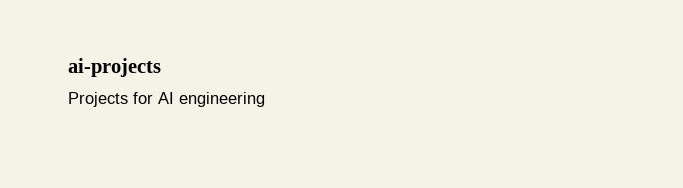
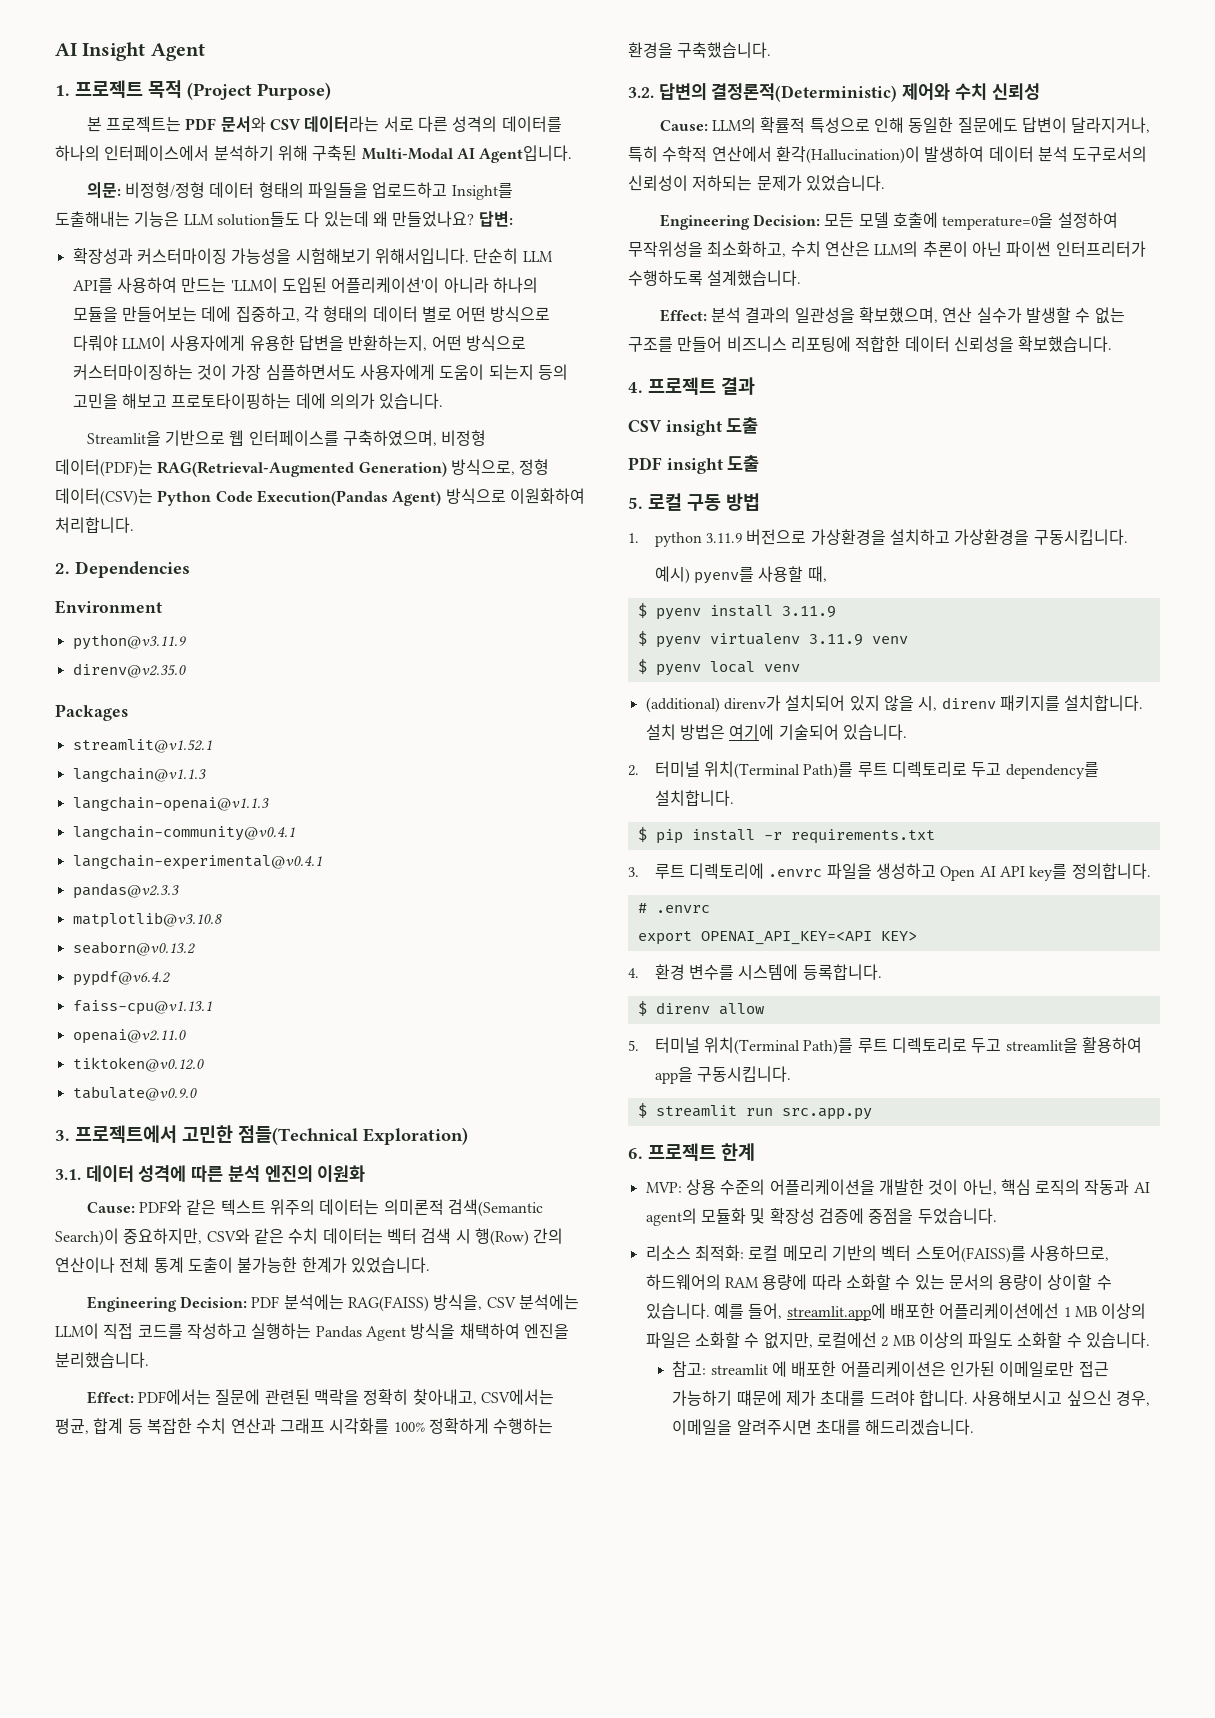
[68,58,161,77] [68,92,265,107] ai-projects // Projects for AI engineering -> [55,42,205,61] [55,80,331,100] [86,116,562,133] [55,145,573,163] [86,182,513,200] [55,211,513,227] [72,248,553,264] [72,277,538,293] [72,306,551,322] [72,335,526,351] [72,364,568,380] [72,393,444,409] [86,430,487,446] [55,459,550,477] [55,488,585,506] [55,517,134,533] [55,561,190,578] [55,600,162,614] [72,634,187,650] [72,663,186,678] [55,704,128,721] [72,739,212,753] [72,767,206,782] [72,796,269,812] [72,825,295,841] [72,854,322,870] [72,883,179,899] [72,912,222,928] [72,941,196,956] [72,970,171,986] [72,1000,212,1015] [72,1029,186,1044] [72,1057,204,1072] [72,1086,197,1101] [55,1125,468,1145] [55,1165,366,1183] [86,1199,543,1217] [55,1228,564,1246] [55,1257,430,1273] [86,1294,579,1312] [55,1323,569,1341] [55,1352,149,1368] [86,1389,554,1405] [55,1418,554,1434] [628,42,772,58] [628,83,1040,102] [659,117,1151,133] [628,146,1148,164] [628,175,885,191] [659,212,1118,230] [628,241,1146,257] [628,270,802,286] [659,307,1125,324] [628,336,1113,352] [628,377,755,395] [628,417,759,436] [628,455,760,474] [628,493,760,511] [628,529,1128,547] [654,566,827,584] [637,603,836,620] [637,631,908,648] [637,659,800,676] [645,695,1144,713] [645,724,907,740] [628,761,1099,779] [654,790,734,806] [637,827,935,844] [628,863,1151,881] [637,903,710,913] [637,931,917,945] [628,964,882,980] [637,1001,764,1016] [628,1037,1142,1055] [654,1066,791,1084] [637,1103,872,1120] [628,1143,755,1161] [645,1179,1150,1195] [645,1208,997,1226] [645,1245,1109,1263] [645,1274,1112,1290] [645,1303,1147,1321] [645,1332,1151,1349] [672,1361,1109,1377] [672,1390,1150,1406] [672,1419,975,1435] AI Insight Agent // 1. 프로젝트 목적 (Project Purpose) // 본 프로젝트는 PDF 문서와 CSV 데이터라는 서로 다른 성격의 데이터를 하나의 인터페이스에서 분석하기 위해 구축된 Multi-Modal AI Agent입니다. // 의문: 비정형/정형 데이터 형태의 파일들을 업로드하고 Insight를 도출해내는 기능은 LLM solution들도 다 있는데 왜 만들었나요? 답변: // 확장성과 커스터마이징 가능성을 시험해보기 위해서입니다. 단순히 LLM API를 사용하여 만드는 'LLM이 도입된 어플리케이션'이 아니라 하나의 모듈을 만들어보는 데에 집중하고, 각 형태의 데이터 별로 어떤 방식으로 다뤄야 LLM이 사용자에게 유용한 답변을 반환하는지, 어떤 방식으로 커스터마이징하는 것이 가장 심플하면서도 사용자에게 도움이 되는지 등의 고민을 해보고 프로토타이핑하는 데에 의의가 있습니다. // Streamlit을 기반으로 웹 인터페이스를 구축하였으며, 비정형 데이터(PDF)는 RAG(Retrieval-Augmented Generation) 방식으로, 정형 데이터(CSV)는 Python Code Execution(Pandas Agent) 방식으로 이원화하여 처리합니다. // 2. Dependencies // Environment // python@v3.11.9 // direnv@v2.35.0 // Packages // streamlit@v1.52.1 // langchain@v1.1.3 // langchain-openai@v1.1.3 // langchain-community@v0.4.1 // langchain-experimental@v0.4.1 // pandas@v2.3.3 // matplotlib@v3.10.8 // seaborn@v0.13.2 // pypdf@v6.4.2 // faiss-cpu@v1.13.1 // openai@v2.11.0 // tiktoken@v0.12.0 // tabulate@v0.9.0 // 3. 프로젝트에서 고민한 점들(Technical Exploration) // 3.1. 데이터 성격에 따른 분석 엔진의 이원화 // Cause: PDF와 같은 텍스트 위주의 데이터는 의미론적 검색(Semantic Search)이 중요하지만, CSV와 같은 수치 데이터는 벡터 검색 시 행(Row) 간의 연산이나 전체 통계 도출이 불가능한 한계가 있었습니다. // Engineering Decision: PDF 분석에는 RAG(FAISS) 방식을, CSV 분석에는 LLM이 직접 코드를 작성하고 실행하는 Pandas Agent 방식을 채택하여 엔진을 분리했습니다. // Effect: PDF에서는 질문에 관련된 맥락을 정확히 찾아내고, CSV에서는 평균, 합계 등 복잡한 수치 연산과 그래프 시각화를 100% 정확하게 수행하는 환경을 구축했습니다. // 3.2. 답변의 결정론적(Deterministic) 제어와 수치 신뢰성 // Cause: LLM의 확률적 특성으로 인해 동일한 질문에도 답변이 달라지거나, 특히 수학적 연산에서 환각(Hallucination)이 발생하여 데이터 분석 도구로서의 신뢰성이 저하되는 문제가 있었습니다. // Engineering Decision: 모든 모델 호출에 temperature=0을 설정하여 무작위성을 최소화하고, 수치 연산은 LLM의 추론이 아닌 파이썬 인터프리터가 수행하도록 설계했습니다. // Effect: 분석 결과의 일관성을 확보했으며, 연산 실수가 발생할 수 없는 구조를 만들어 비즈니스 리포팅에 적합한 데이터 신뢰성을 확보했습니다. // 4. 프로젝트 결과 // CSV insight 도출 // PDF insight 도출 // 5. 로컬 구동 방법 // 1. python 3.11.9 버전으로 가상환경을 설치하고 가상환경을 구동시킵니다. // 예시) pyenv를 사용할 때, // $ pyenv install 3.11.9 // $ pyenv virtualenv 3.11.9 venv // $ pyenv local venv // (additional) direnv가 설치되어 있지 않을 시, direnv 패키지를 설치합니다. 설치 방법은 여기에 기술되어 있습니다. // 2. 터미널 위치(Terminal Path)를 루트 디렉토리로 두고 dependency를 설치합니다. // $ pip install -r requirements.txt // 3. 루트 디렉토리에 .envrc 파일을 생성하고 Open AI API key를 정의합니다. // # .envrc // export OPENAI_API_KEY=<API KEY> // 4. 환경 변수를 시스템에 등록합니다. // $ direnv allow // 5. 터미널 위치(Terminal Path)를 루트 디렉토리로 두고 streamlit을 활용하여 app을 구동시킵니다. // $ streamlit run src.app.py // 6. 프로젝트 한계 // MVP: 상용 수준의 어플리케이션을 개발한 것이 아닌, 핵심 로직의 작동과 AI agent의 모듈화 및 확장성 검증에 중점을 두었습니다. // 리소스 최적화: 로컬 메모리 기반의 벡터 스토어(FAISS)를 사용하므로, 하드웨어의 RAM 용량에 따라 소화할 수 있는 문서의 용량이 상이할 수 있습니다. 예를 들어, streamlit.app에 배포한 어플리케이션에선 1 MB 이상의 파일은 소화할 수 없지만, 로컬에선 2 MB 이상의 파일도 소화할 수 있습니다. // 참고: streamlit 에 배포한 어플리케이션은 인가된 이메일로만 접근 가능하기 떄문에 제가 초대를 드려야 합니다. 사용해보시고 싶으신 경우, 이메일을 알려주시면 초대를 해드리겠습니다.

